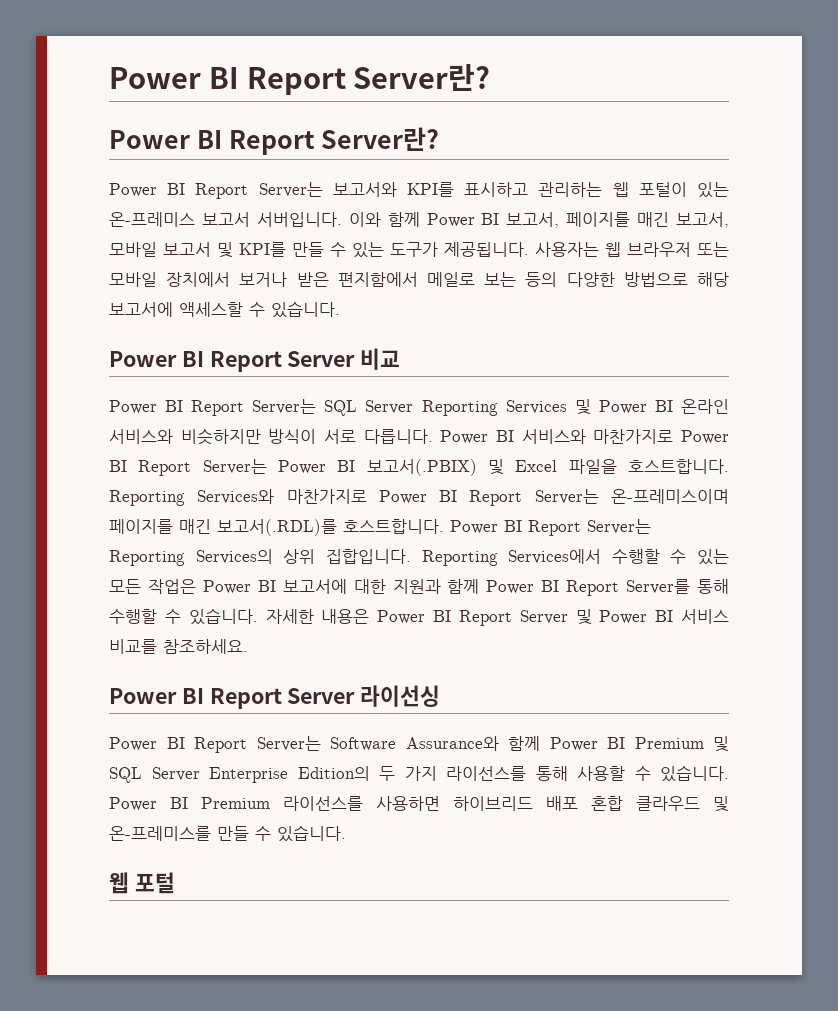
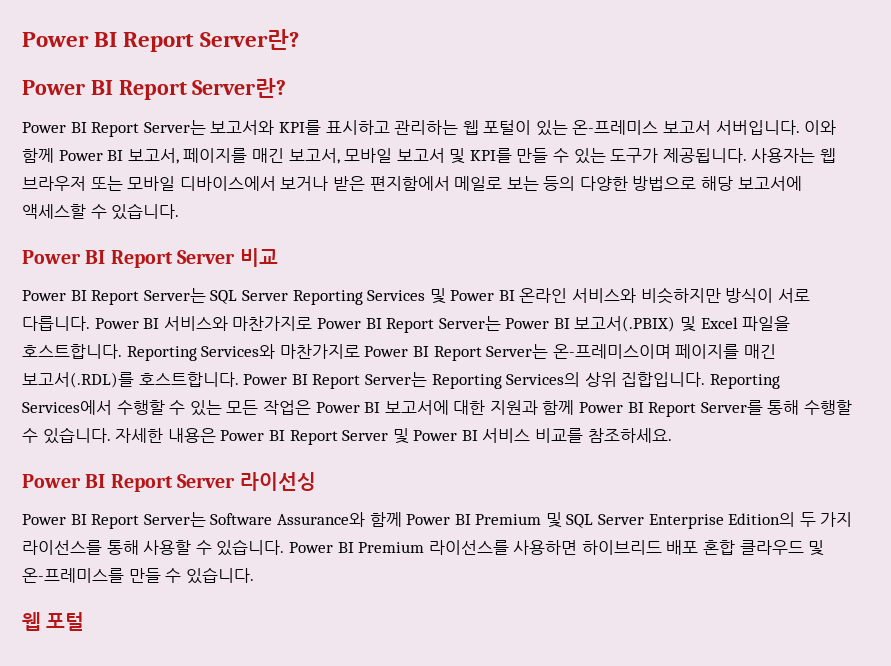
[166,272,231,287] 장치에서 -> [179,176,276,191] 디바이스에서

